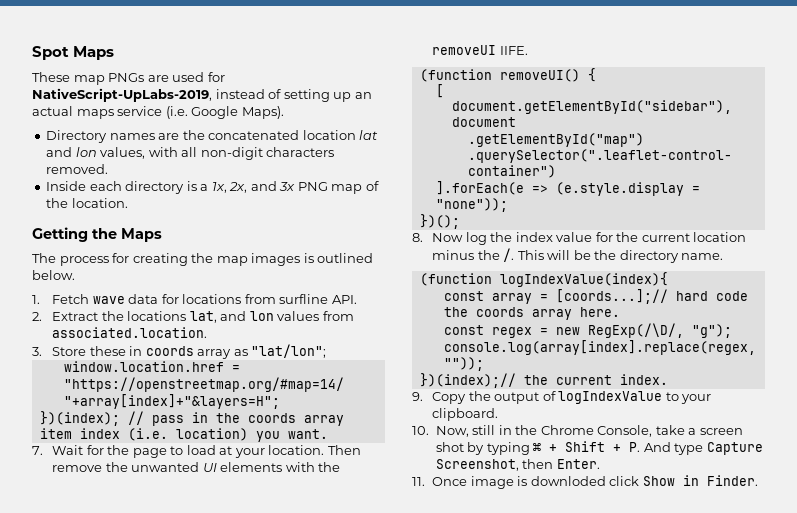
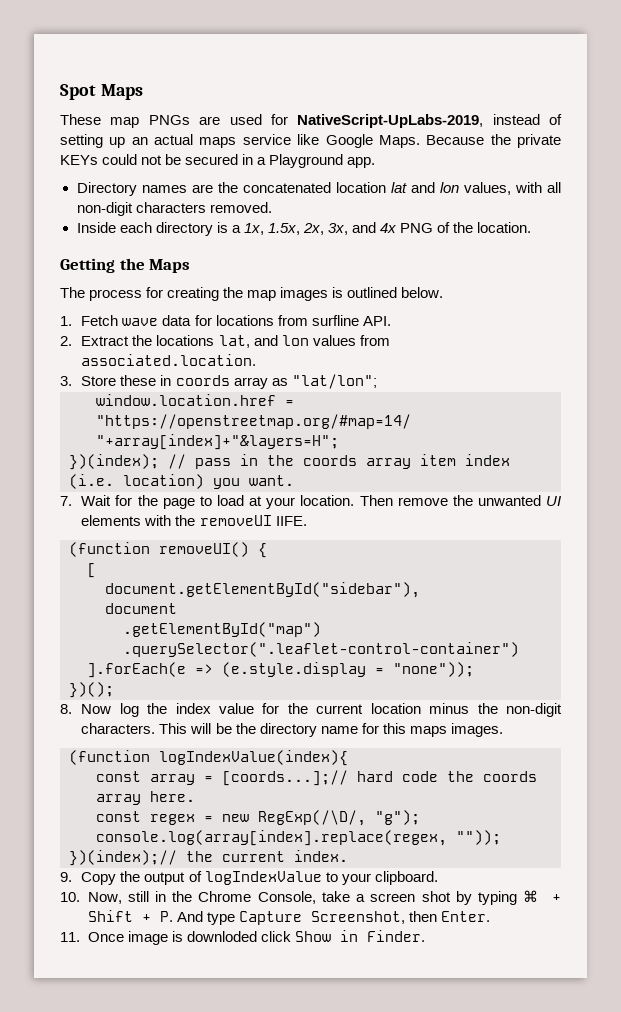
[165,106,284,119] (i.e. Google Maps). -> [297,134,562,148] [60,154,376,168] like Google Maps. Because the private KEYs could not be secured in a Playground app.
[229,181,363,194] 2x, and 3x PNG map -> [267,222,434,235] 1.5x, 2x, 3x, and 4x PNG
[503,248,515,262] /. -> [506,703,562,717] [81,723,156,734] non-digit characters.
[681,253,724,260] name. -> [320,723,503,737] name for this maps images.

